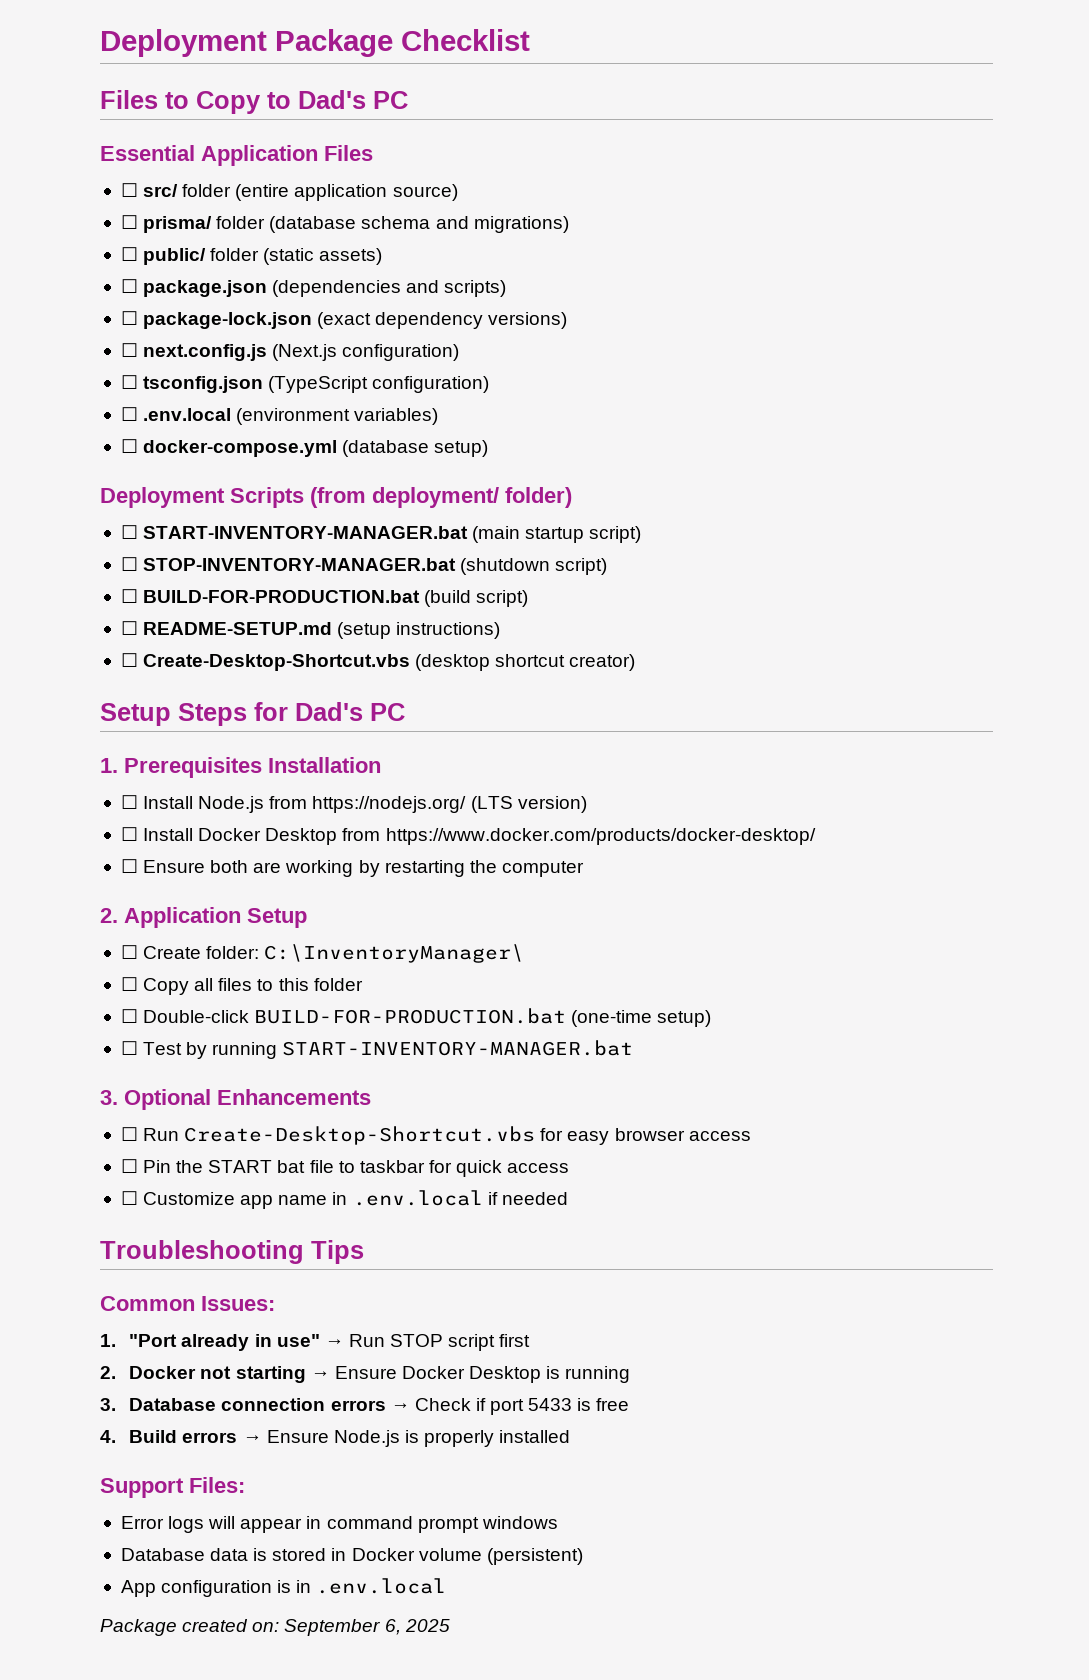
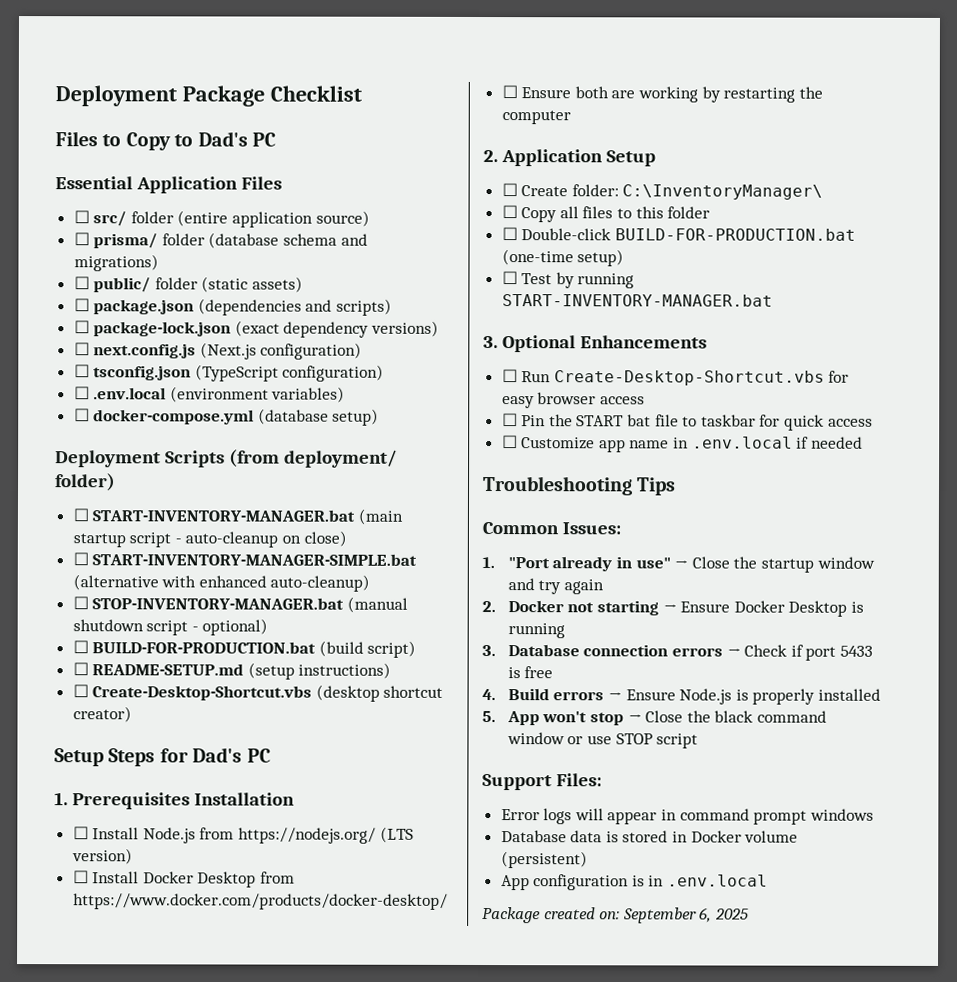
[589,526,642,543] [120,557,608,575] script) // ☐ STOP-INVENTORY-MANAGER.bat (shutdown script) -> [129,530,347,548] [72,552,418,566] [72,574,371,592] [72,596,408,613] [72,618,269,636] script - auto-cleanup on close) // ☐ START-INVENTORY-MANAGER-SIMPLE.bat (alternative with enhanced auto-cleanup) // ☐ STOP-INVENTORY-MANAGER.bat (manual shutdown script - optional)
[348,1334,531,1351] Run STOP script first -> [691,556,875,573] [507,578,605,595] Close the startup window and try again
(571, 1436) none -> [482,710,827,726] [506,732,699,749] // 5. App won't stop → Close the black command window or use STOP script

